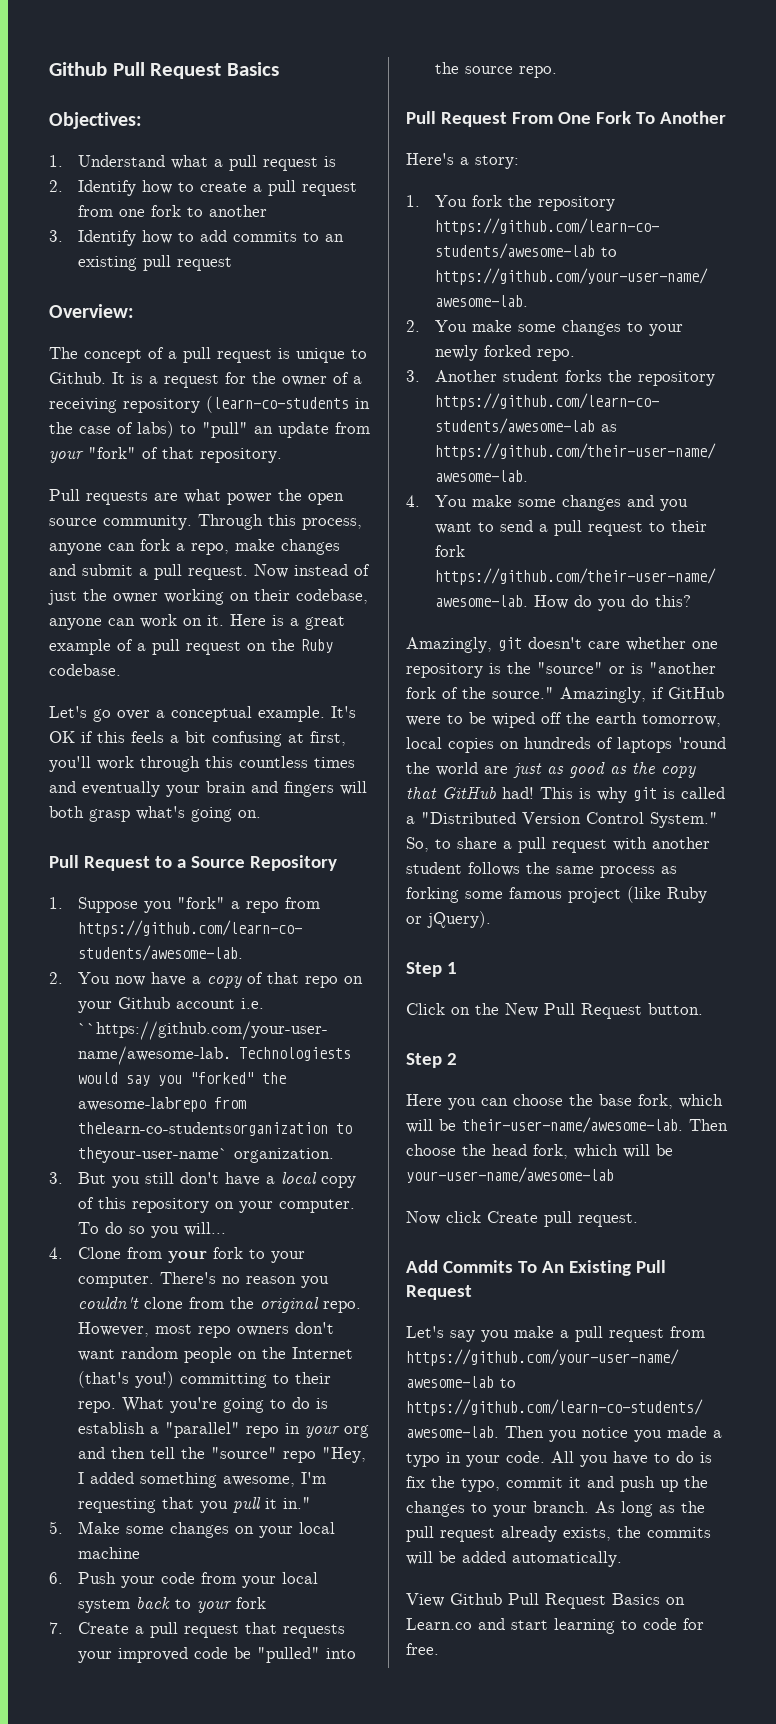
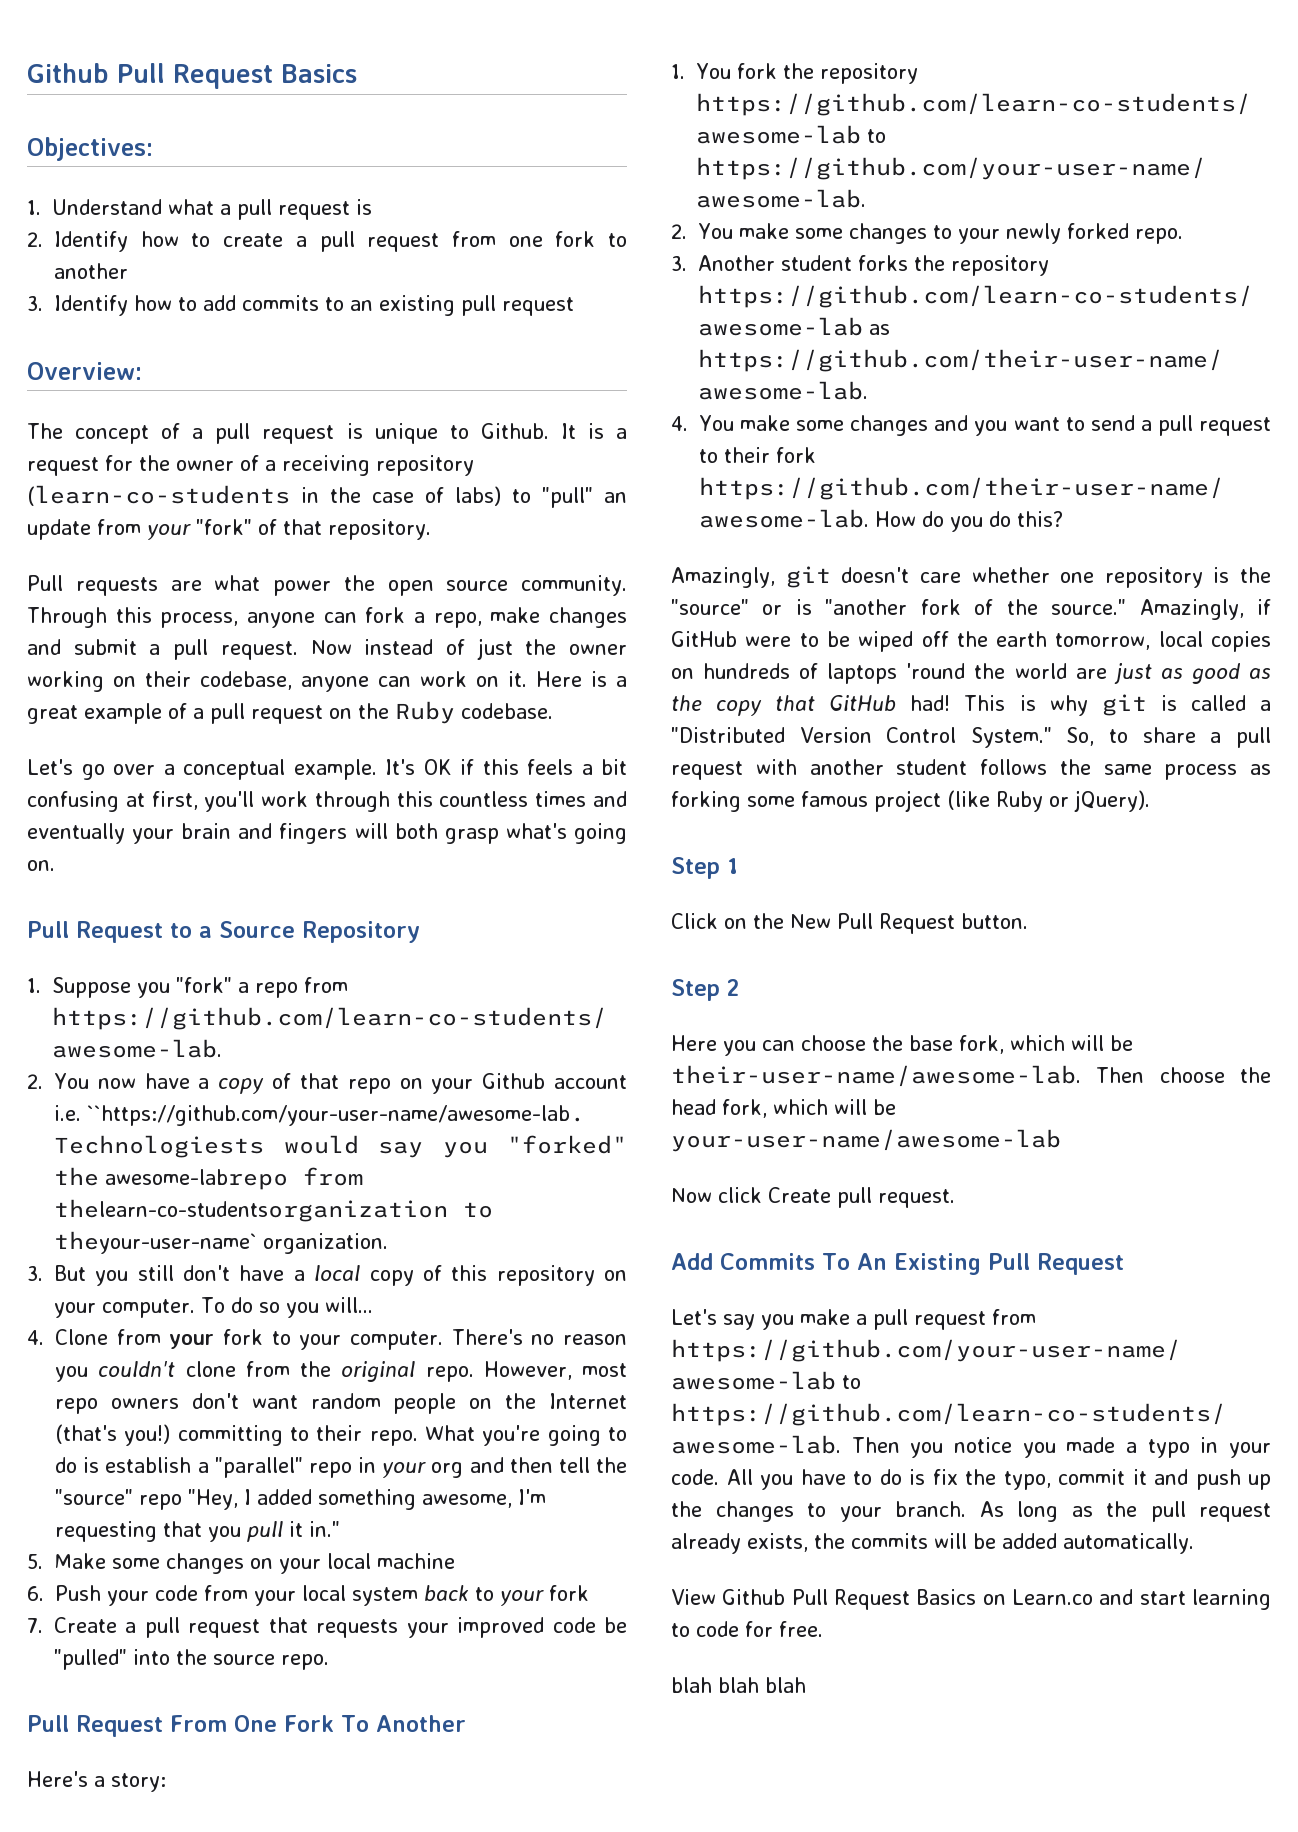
(439, 1649) none -> [671,1677,806,1693] // blah blah blah

